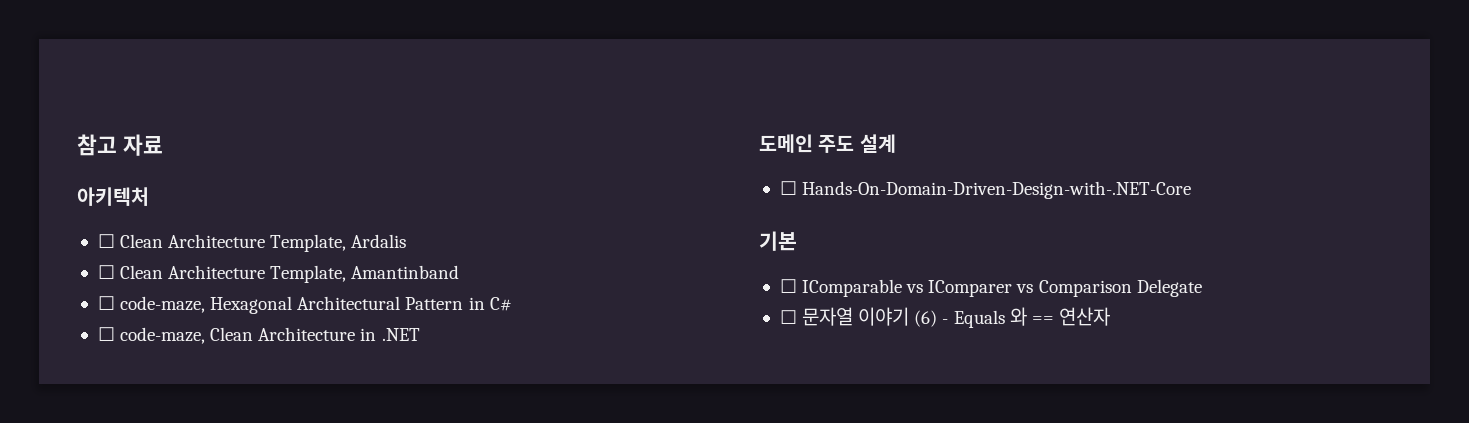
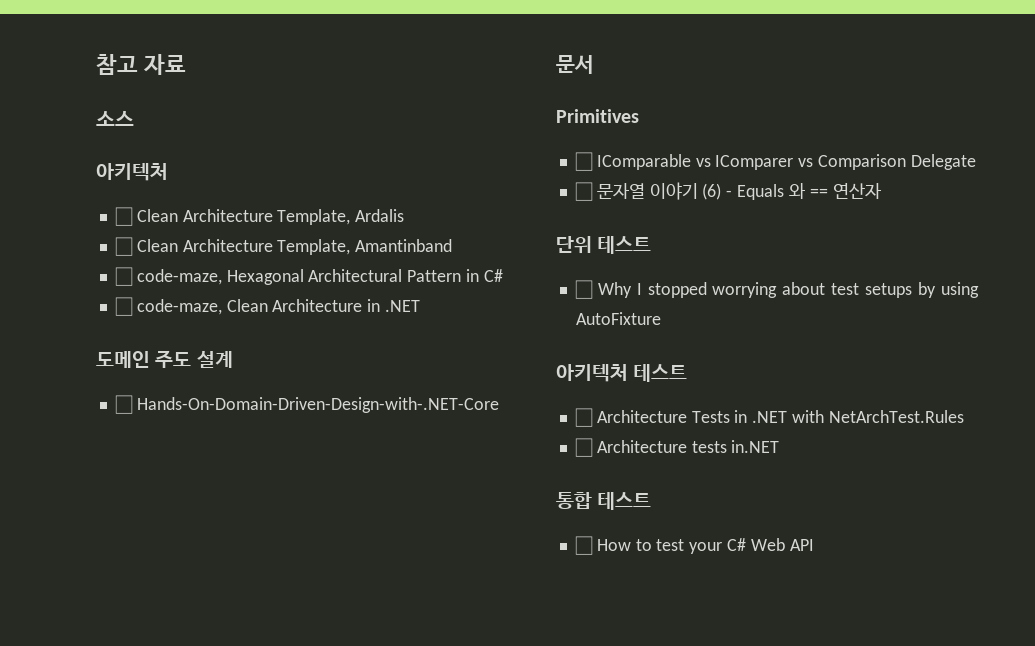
(163, 145) none -> [96,110,134,126] // 소스
[759,231,797,251] 기본 -> [556,55,594,74] [556,109,639,123] 문서 // Primitives
(1110, 316) none -> [556,236,652,254] [574,280,979,299] [575,312,661,325] [556,364,688,382] [574,408,964,427] [574,438,780,457] [556,492,652,510] [574,536,814,555] // 단위 테스트 // ☐ Why I stopped worrying about test setups by using AutoFixture // 아키텍처 테스트 // ☐ Architecture Tests in .NET with NetArchTest.Rules // ☐ Architecture tests in.NET // 통합 테스트 // ☐ How to test your C# Web API

